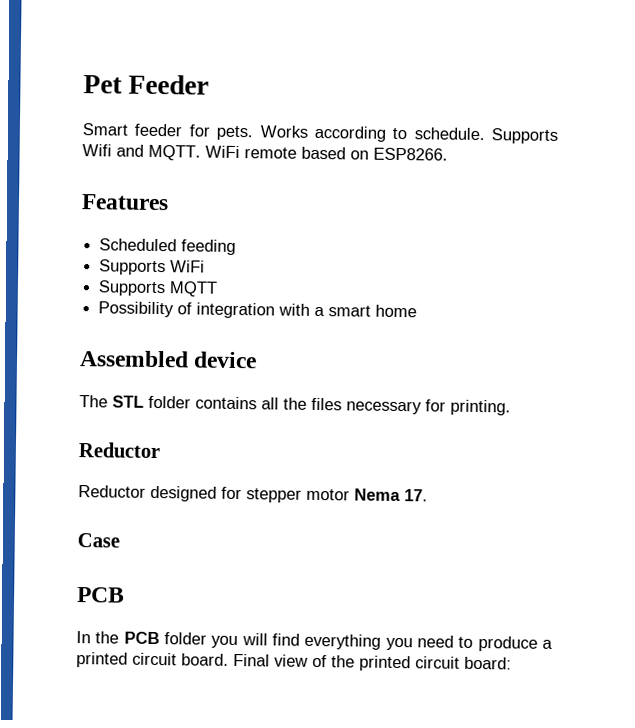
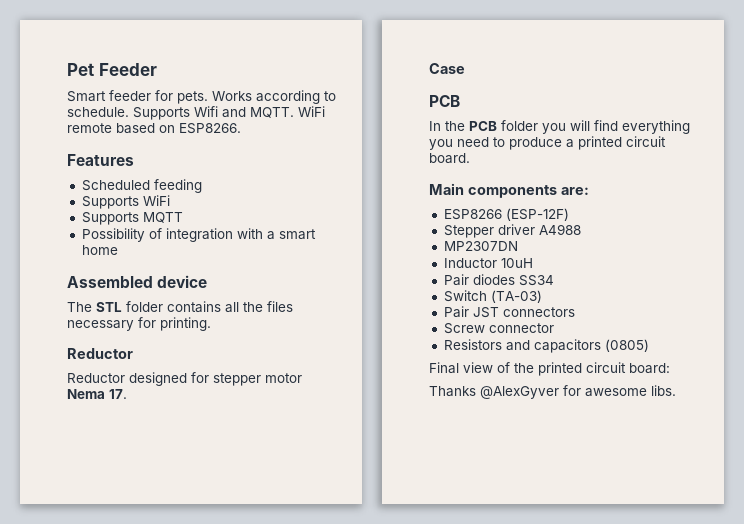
(229, 659) none -> [429,183,589,198] [443,208,569,221] [443,224,581,238] [443,241,518,251] [443,258,533,268] [443,274,554,286] [443,290,542,303] [443,306,575,318] [443,323,554,334] [443,339,649,353] // Main components are: // ESP8266 (ESP-12F) // Stepper driver A4988 // MP2307DN // Inductor 10uH // Pair diodes SS34 // Switch (TA-03) // Pair JST connectors // Screw connector // Resistors and capacitors (0805) //
(512, 663) none -> [429,385,676,399] // Thanks @AlexGyver for awesome libs.

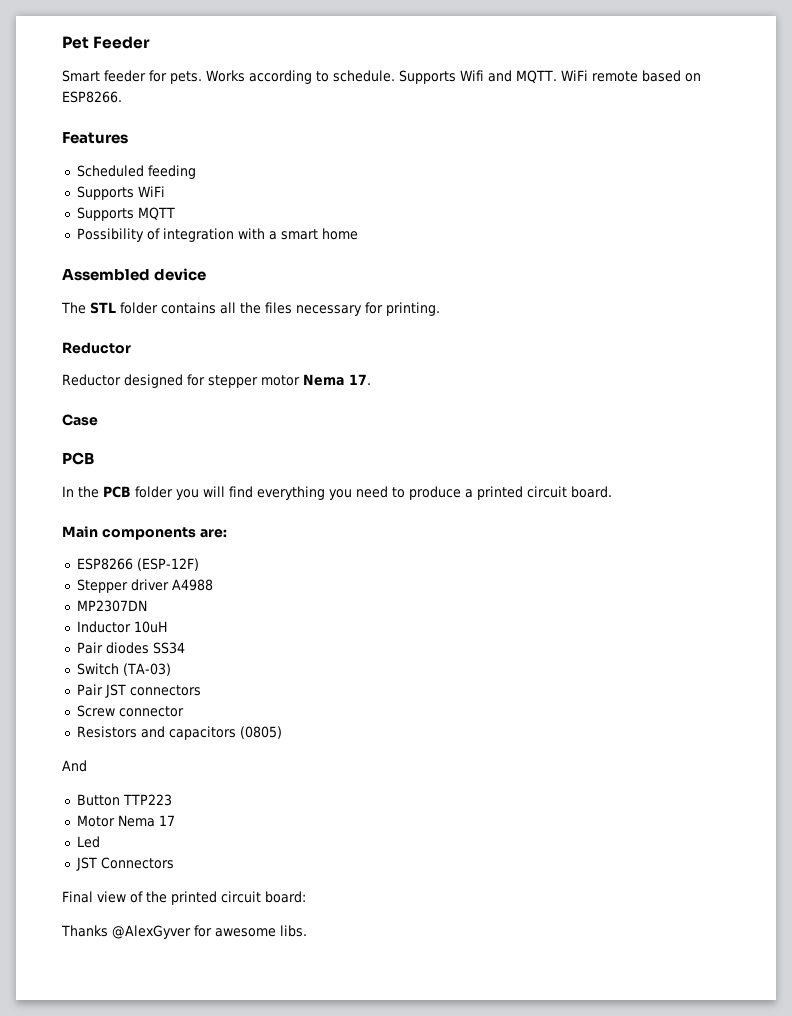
(649, 345) none -> [62,760,87,772] [76,794,172,806] [76,815,175,827] [76,836,100,848] [75,857,174,871] // And // Button TTP223 // Motor Nema 17 // Led // JST Connectors

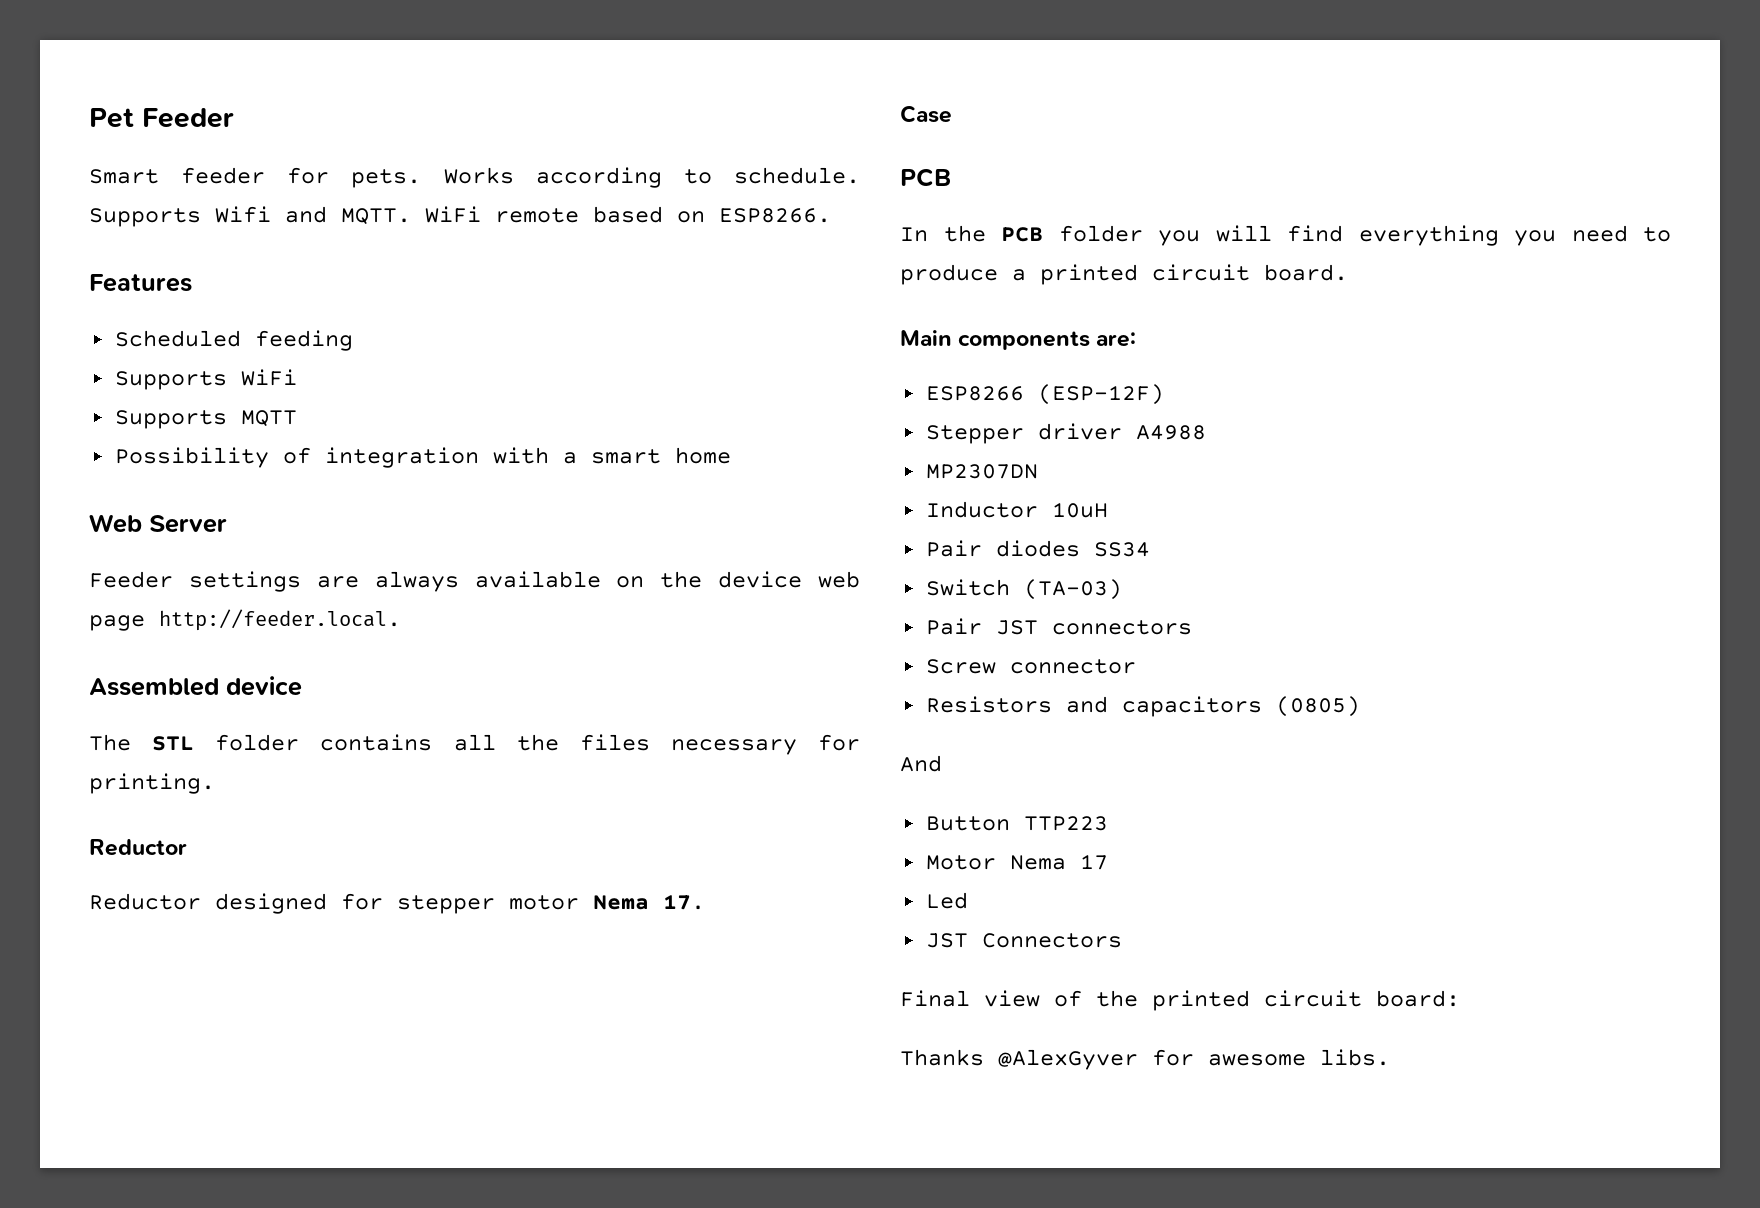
(358, 234) none -> [89,514,227,533] [89,571,860,592] [89,609,401,631] // Web Server // Feeder settings are always available on the device web page http://feeder.local.

